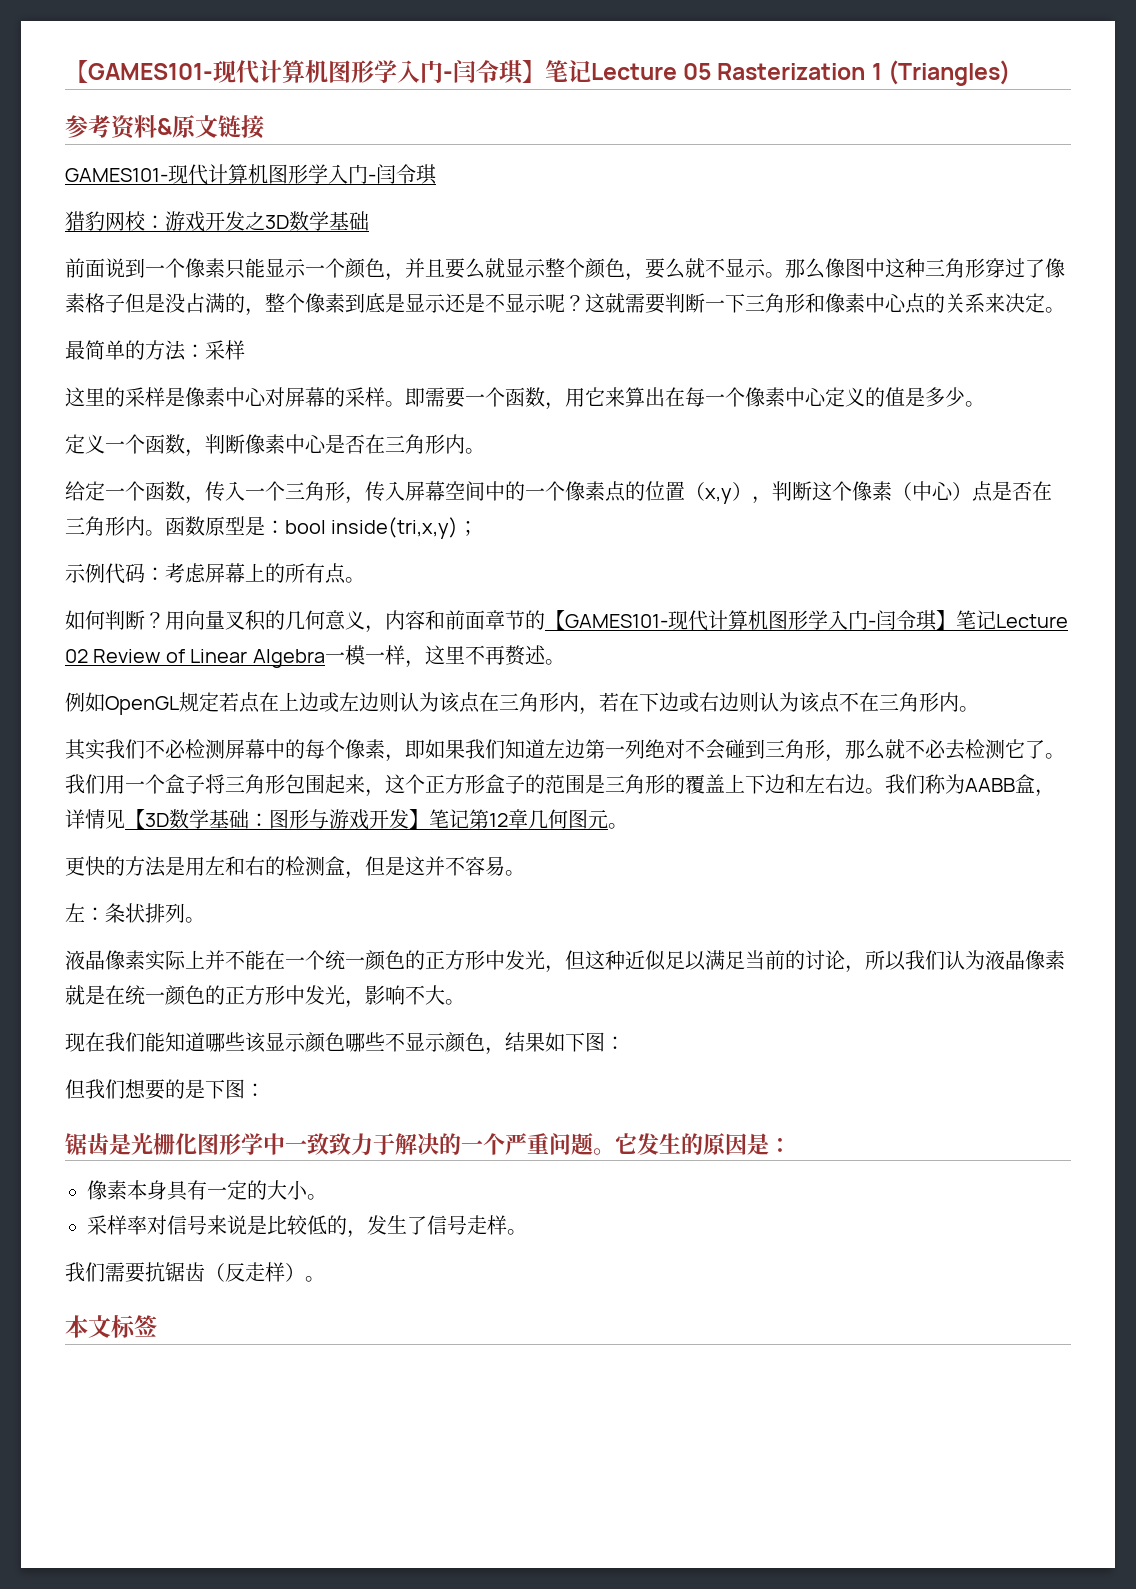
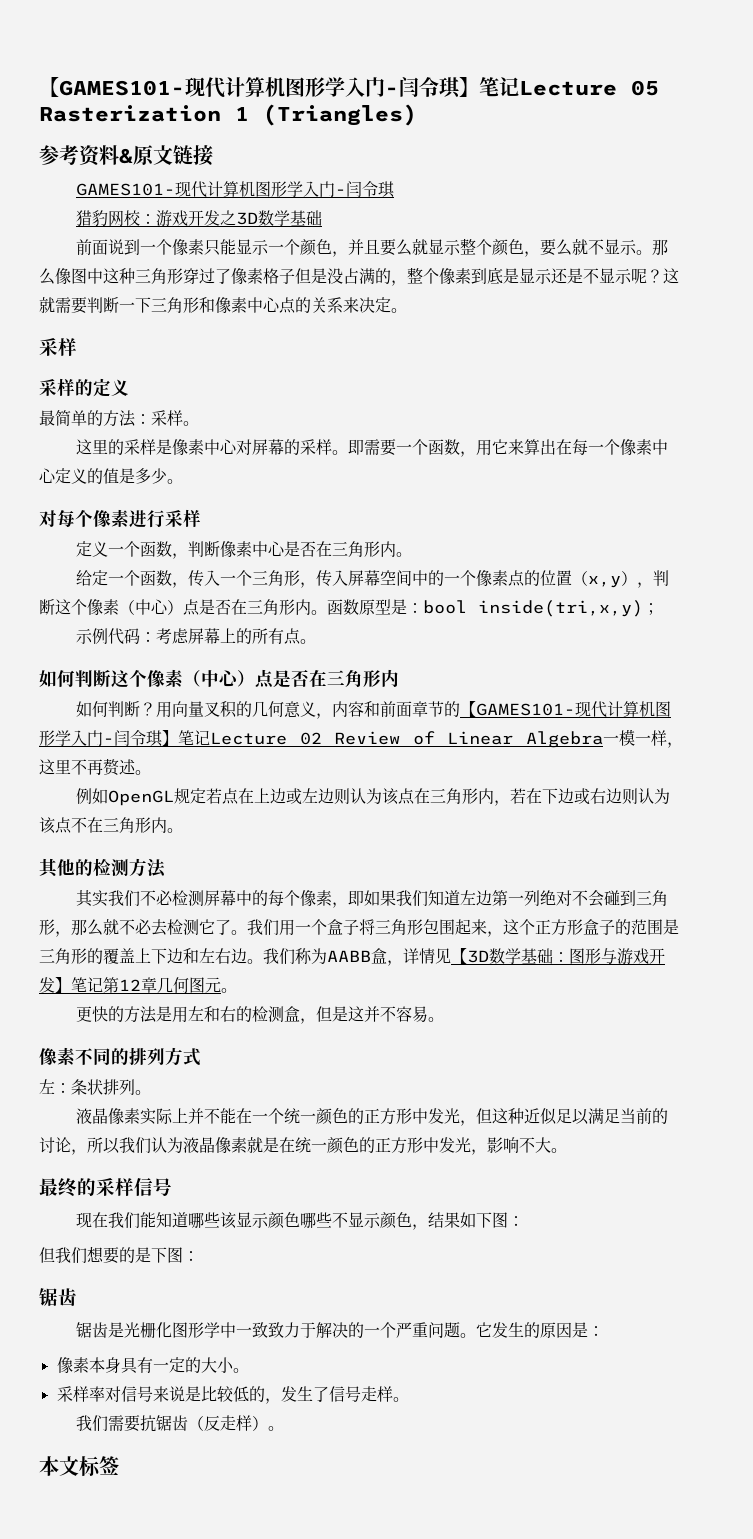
(1065, 310) none -> [39,338,77,356] [39,378,129,397] // 采样 // 采样的定义
(245, 350) none -> [183,421,199,426] 。
(985, 404) none -> [39,509,201,528] // 对每个像素进行采样
(365, 580) none -> [39,669,399,689] // 如何判断这个像素（中心）点是否在三角形内
(979, 709) none -> [39,858,166,878] // 其他的检测方法
(525, 873) none -> [39,1047,201,1066] // 像素不同的排列方式
(465, 1002) none -> [39,1178,172,1197] // 最终的采样信号
(109, 1144) none -> [75,1322,108,1338] // 锯齿

